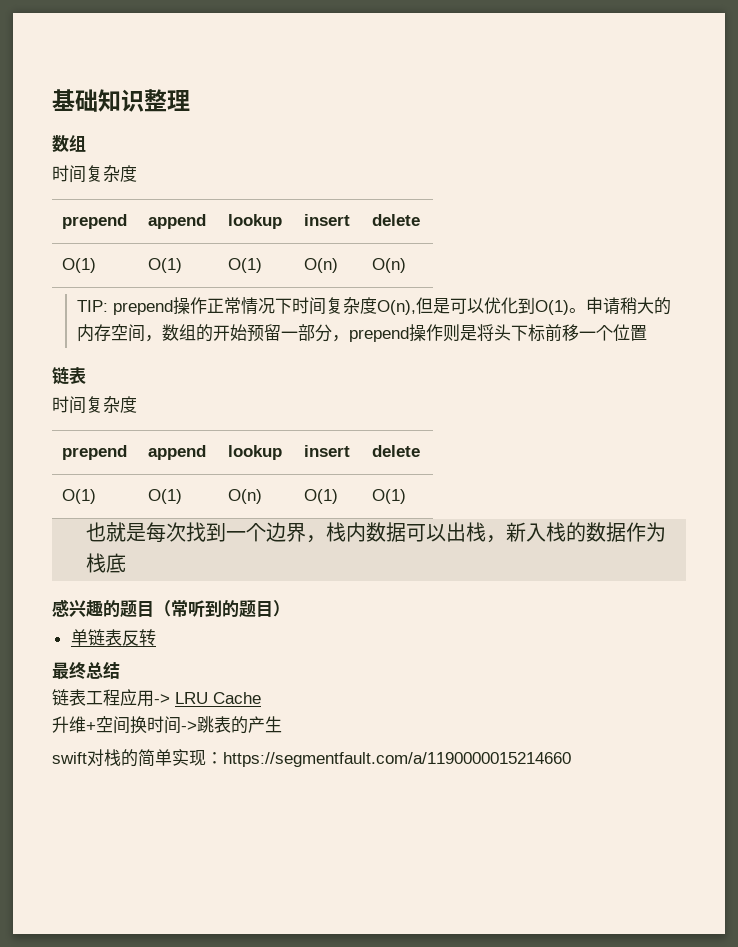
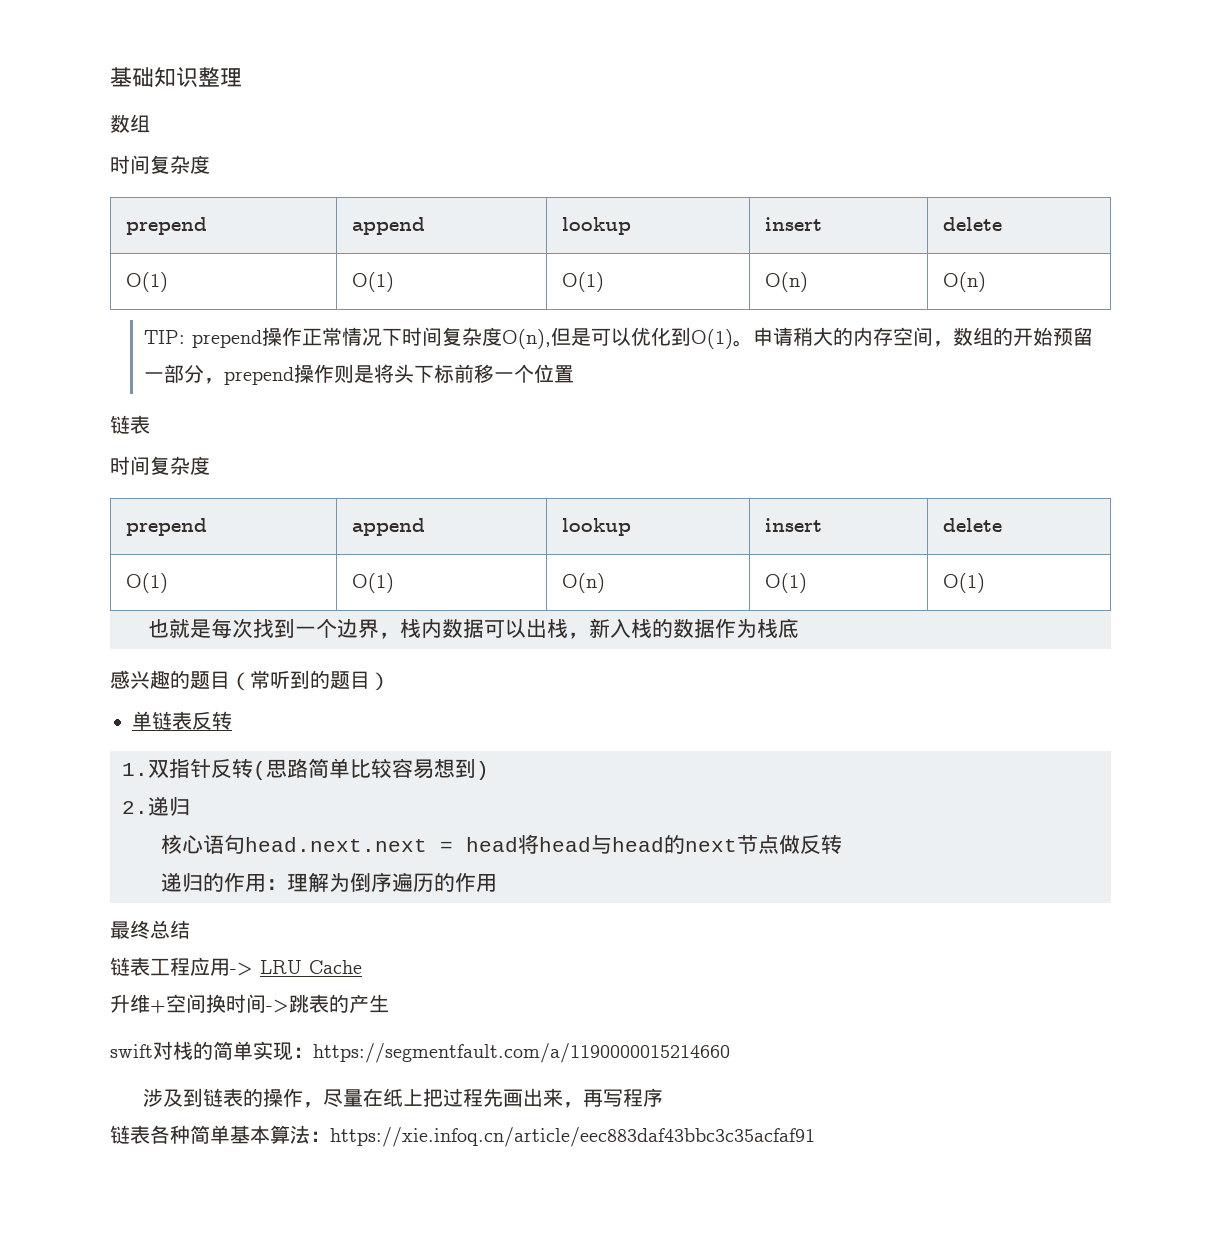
(156, 637) none -> [122,758,489,780] [122,796,190,816] [161,834,842,854] [161,872,497,892] // 1.双指针反转(思路简单比较容易想到) // 2.递归 // 核心语句head.next.next = head将head与head的next节点做反转 // 递归的作用：理解为倒序遍历的作用
(571, 759) none -> [143,1088,664,1108] [110,1125,815,1147] // 涉及到链表的操作，尽量在纸上把过程先画出来，再写程序 // 链表各种简单基本算法：https://xie.infoq.cn/article/eec883daf43bbc3c35acfaf91

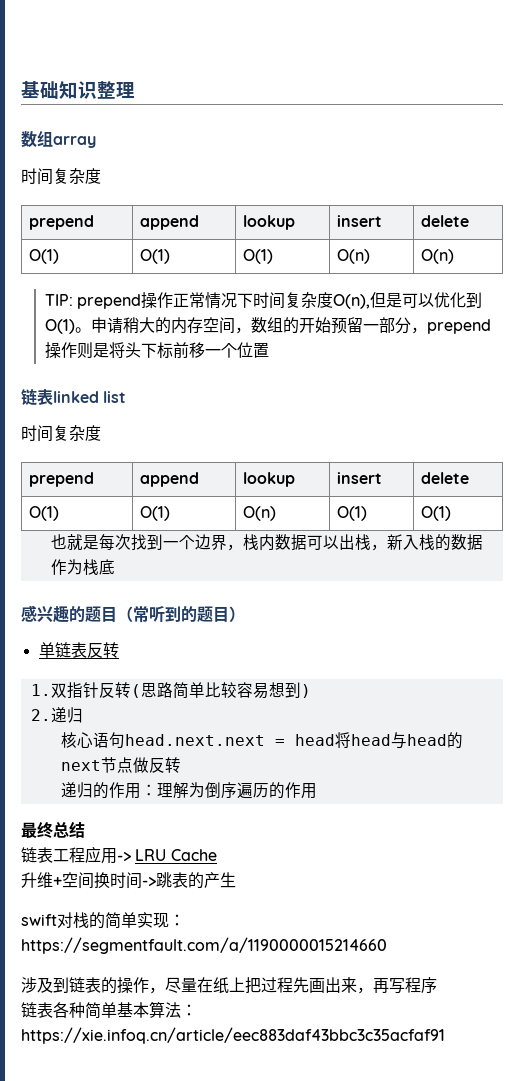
(150, 123) none -> [53,136,96,148] array
(150, 424) none -> [53,391,127,403] linked list

